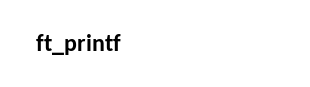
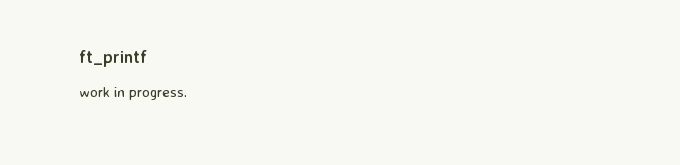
(121, 44) none -> [79,87,187,100] // work in progress.

